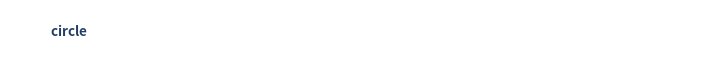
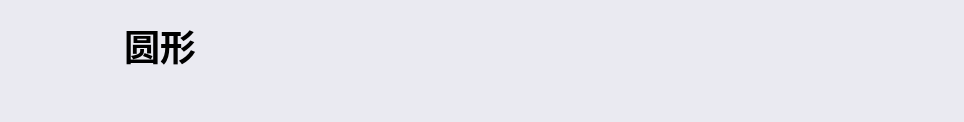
[51,24,87,36] circle -> [124,30,196,65] 圆形

